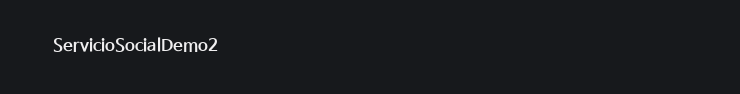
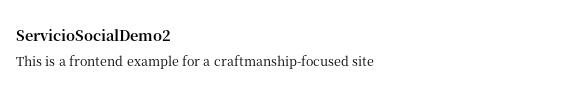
(218, 44) none -> [16,55,374,69] // This is a frontend example for a craftmanship-focused site

